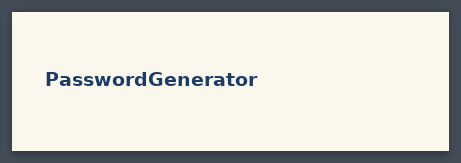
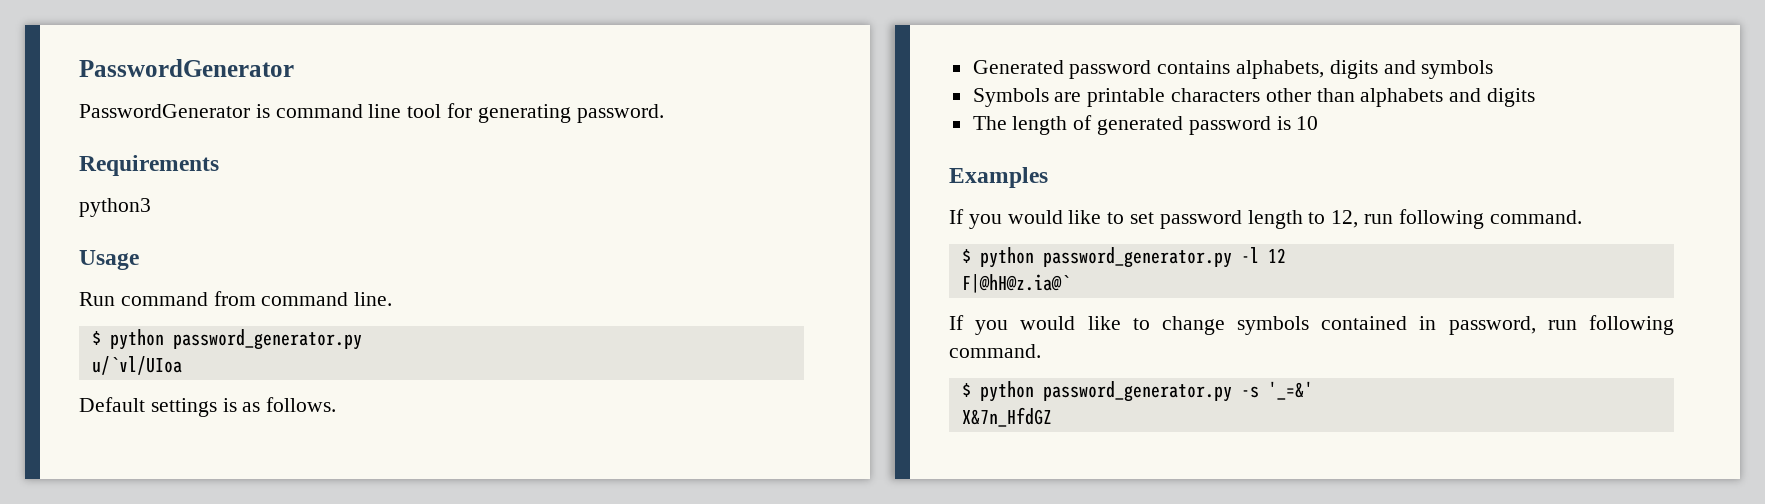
[45,72,258,86] PasswordGenerator -> [79,59,294,77] [79,103,664,123] [79,155,219,176] [79,198,151,217] [79,250,139,270] [79,291,393,306] [91,329,362,350] [91,356,182,375] [79,397,337,417] [972,60,1494,79] [972,88,1536,107] [972,115,1319,135] [949,167,1048,188] [949,209,1582,229] [961,247,1286,268] [961,274,1070,293] [949,315,1674,335] [949,344,1041,358] [961,381,1313,402] [961,407,1052,427] PasswordGenerator // PasswordGenerator is command line tool for generating password. // Requirements // python3 // Usage // Run command from command line. // $ python password_generator.py // u/`vl/UIoa // Default settings is as follows. // Generated password contains alphabets, digits and symbols // Symbols are printable characters other than alphabets and digits // The length of generated password is 10 // Examples // If you would like to set password length to 12, run following command. // $ python password_generator.py -l 12 // F|@hH@z.ia@` // If you would like to change symbols contained in password, run following command. // $ python password_generator.py -s '_=&' // X&7n_HfdGZ

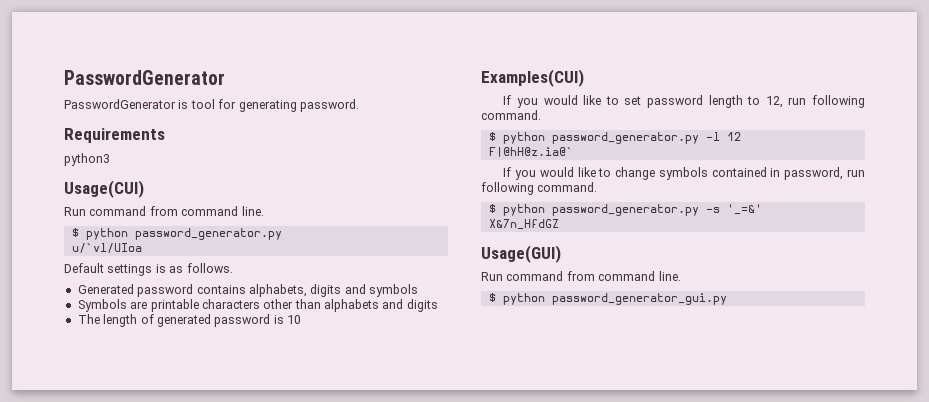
[275,104,402,118] command line -> (189, 104) none
[79,250,139,270] Usage -> [64,180,144,198] Usage(CUI)
[949,167,1048,188] Examples -> [481,69,584,87] Examples(CUI)
(1052, 417) none -> [481,245,561,263] [481,271,681,281] [488,293,727,305] // Usage(GUI) // Run command from command line. // $ python password_generator_gui.py

